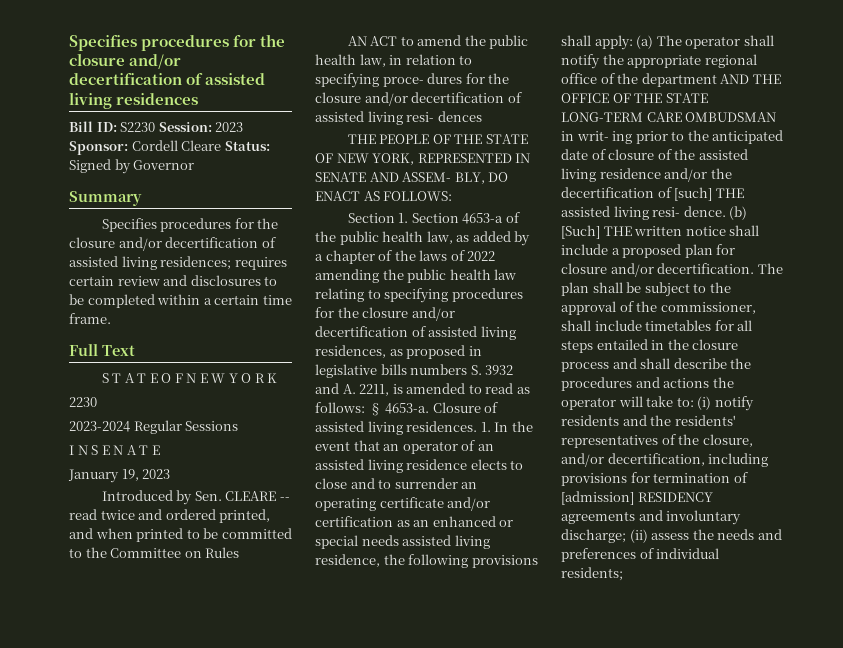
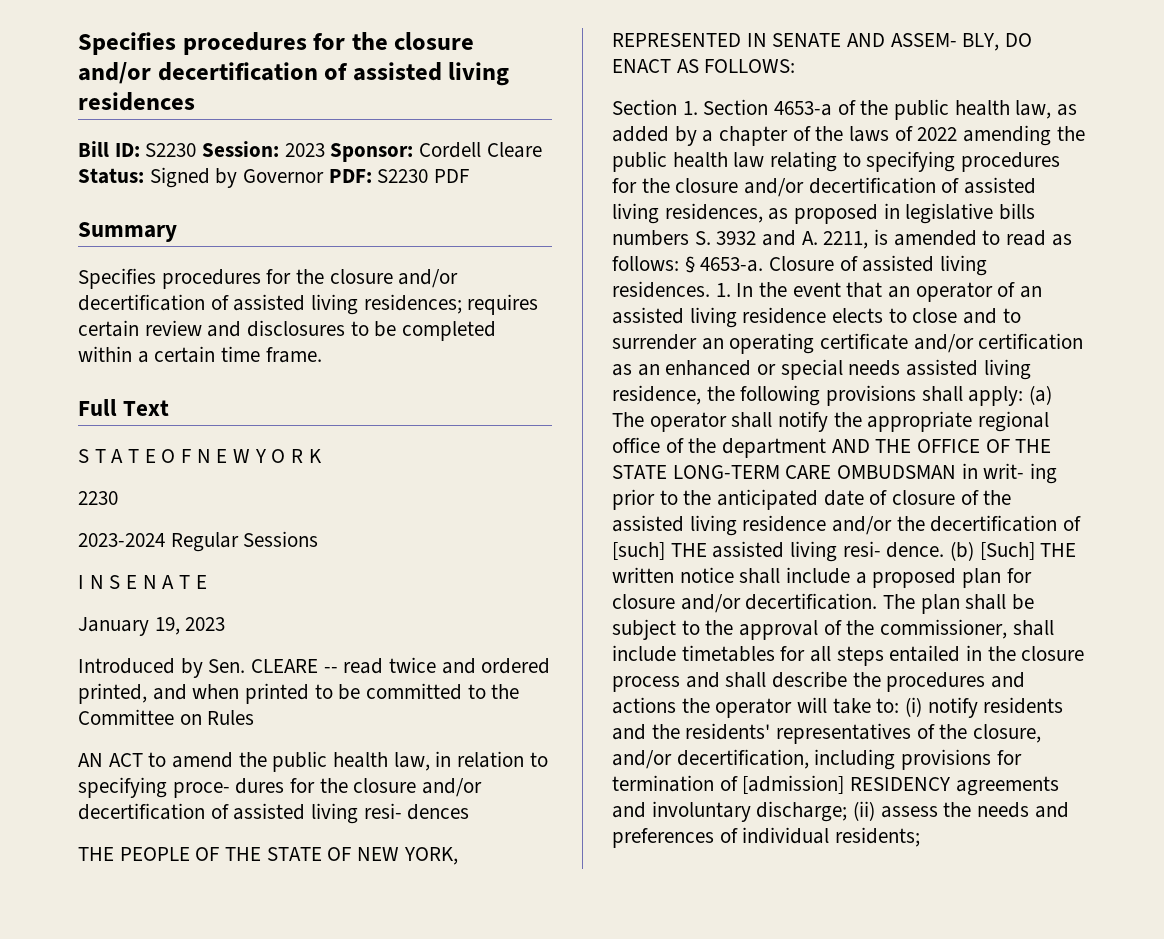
(195, 165) none -> [328,169,470,183] PDF: S2230 PDF

